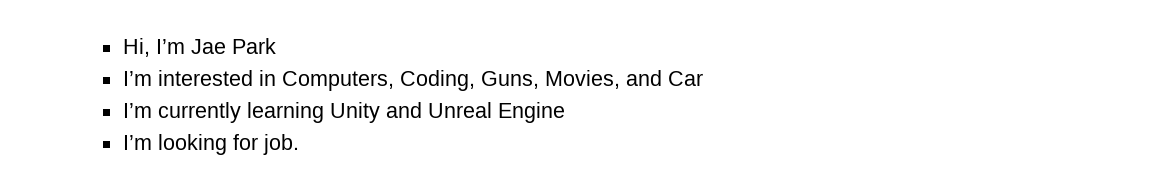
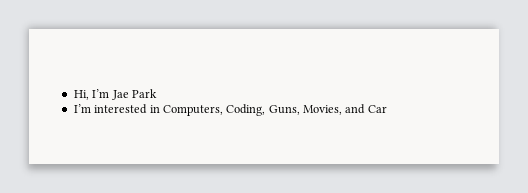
[122,102,565,123] [122,134,299,155] // I’m currently learning Unity and Unreal Engine // I’m looking for job. -> (387, 109) none

